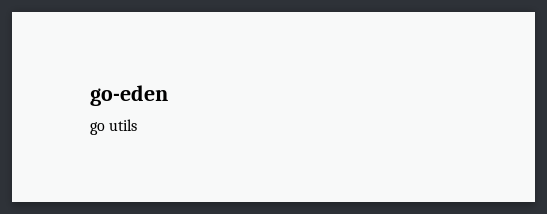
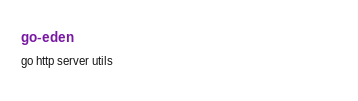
(105, 128) none -> [36,56,90,68] http server

